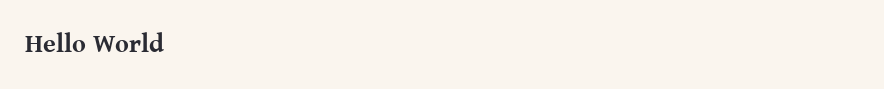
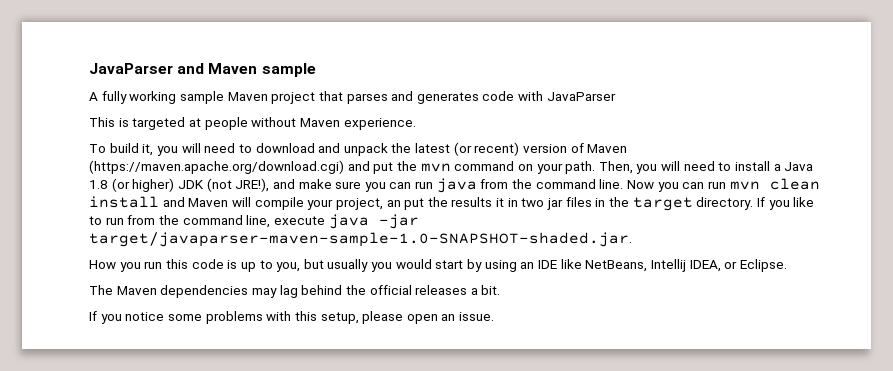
[25,32,165,52] Hello World -> [89,63,316,77] [89,91,616,104] [89,117,416,130] [89,142,628,156] [89,160,814,174] [89,178,820,193] [89,196,815,211] [89,214,419,229] [89,232,632,247] [89,259,787,272] [89,285,501,298] [89,311,495,324] JavaParser and Maven sample // A fully working sample Maven project that parses and generates code with JavaParser // This is targeted at people without Maven experience. // To build it, you will need to download and unpack the latest (or recent) version of Maven (https://maven.apache.org/download.cgi) and put the mvn command on your path. Then, you will need to install a Java 1.8 (or higher) JDK (not JRE!), and make sure you can run java from the command line. Now you can run mvn clean install and Maven will compile your project, an put the results it in two jar files in the target directory. If you like to run from the command line, execute java -jar target/javaparser-maven-sample-1.0-SNAPSHOT-shaded.jar. // How you run this code is up to you, but usually you would start by using an IDE like NetBeans, Intellij IDEA, or Eclipse. // The Maven dependencies may lag behind the official releases a bit. // If you notice some problems with this setup, please open an issue.

